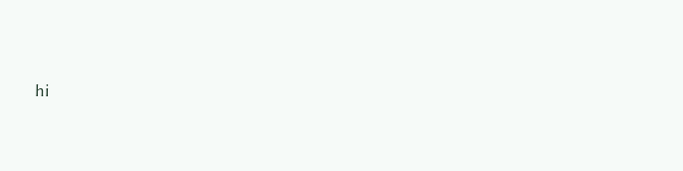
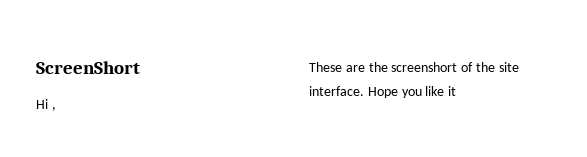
[34,84,50,97] hi -> [36,61,140,74] [36,99,56,111] [309,62,519,72] [309,86,457,98] ScreenShort // Hi , // These are the screenshort of the site interface. Hope you like it

